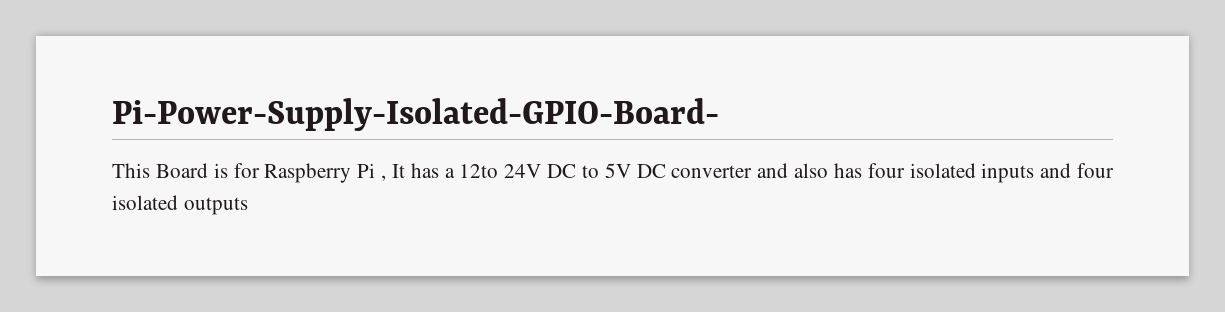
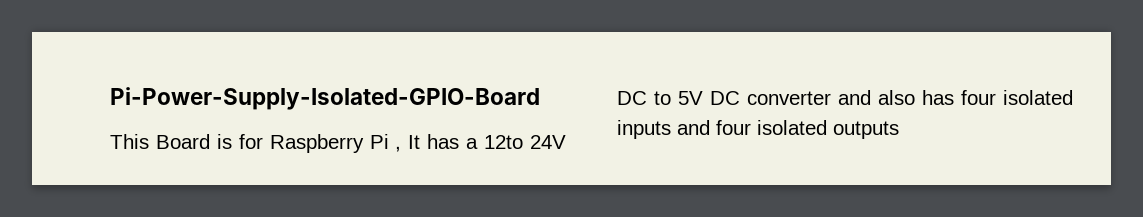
[112,98,719,131] Pi-Power-Supply-Isolated-GPIO-Board- -> [110,87,540,110] Pi-Power-Supply-Isolated-GPIO-Board

